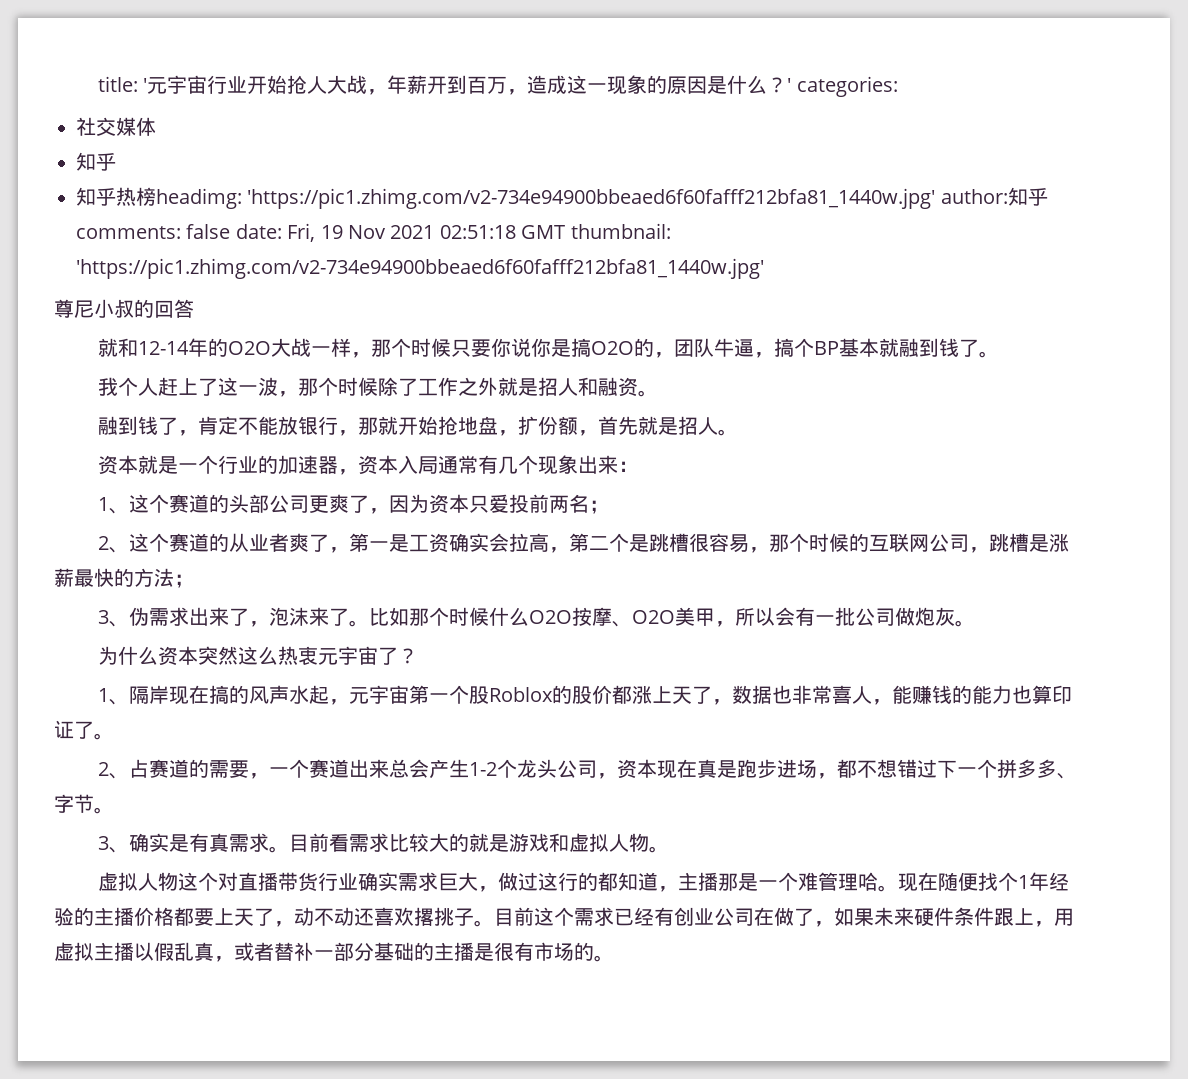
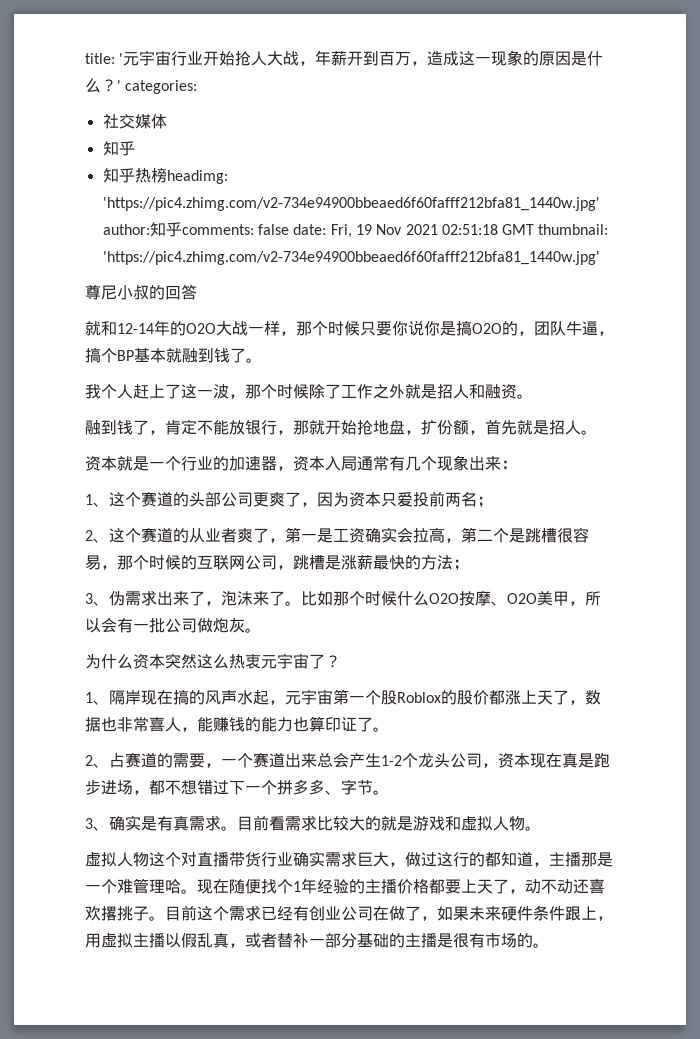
[247,188,936,209] 'https://pic1.zhimg.com/v2-734e94900bbeaed6f60fafff212bfa81_1440w.jpg' -> [102,197,600,211] 'https://pic4.zhimg.com/v2-734e94900bbeaed6f60fafff212bfa81_1440w.jpg'
[76,258,764,279] 'https://pic1.zhimg.com/v2-734e94900bbeaed6f60fafff212bfa81_1440w.jpg' -> [102,251,600,265] 'https://pic4.zhimg.com/v2-734e94900bbeaed6f60fafff212bfa81_1440w.jpg'

